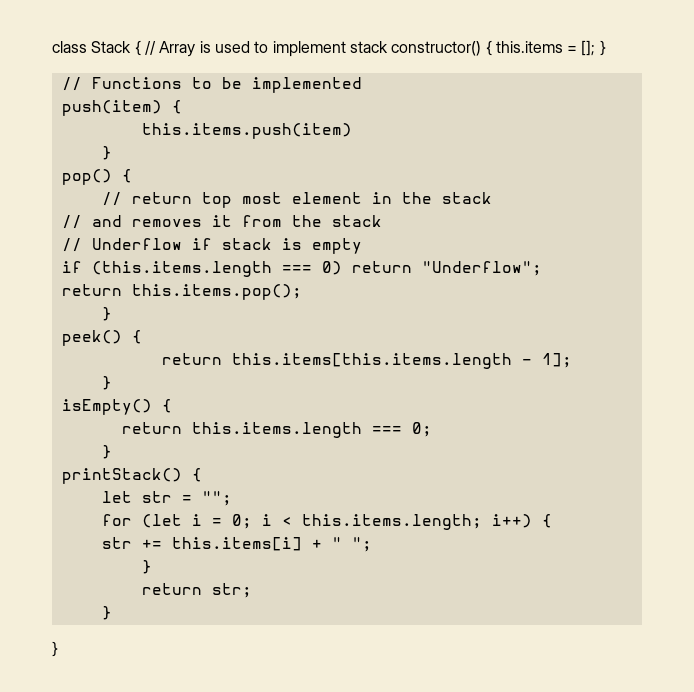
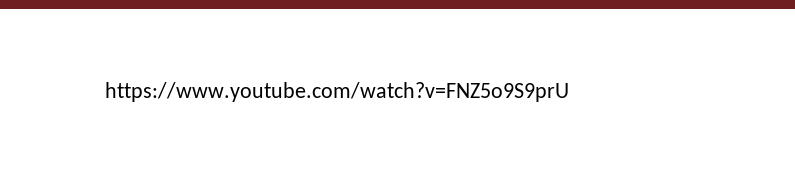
[52,40,606,57] [61,77,362,93] [61,100,182,116] [141,123,352,139] [101,146,112,160] [61,169,132,185] [101,192,492,208] [61,215,382,229] [61,238,362,254] [61,261,542,277] [61,284,302,300] [101,307,112,321] [61,330,142,346] [161,353,572,369] [101,376,112,390] [61,399,172,415] [121,422,432,438] [101,445,112,459] [61,468,202,484] [101,491,232,506] [101,514,552,530] [101,537,372,552] [141,560,152,574] [141,583,252,598] [101,606,112,620] [52,641,58,657] class Stack { // Array is used to implement stack constructor() { this.items = []; } // // Functions to be implemented // push(item) { // this.items.push(item) // } // pop() { // // return top most element in the stack // // and removes it from the stack // // Underflow if stack is empty // if (this.items.length === 0) return "Underflow"; // return this.items.pop(); // } // peek() { // return this.items[this.items.length - 1]; // } // isEmpty() { // return this.items.length === 0; // } // printStack() { // let str = ""; // for (let i = 0; i < this.items.length; i++) { // str += this.items[i] + " "; // } // return str; // } // } -> [105,82,569,102] https://www.youtube.com/watch?v=FNZ5o9S9prU

